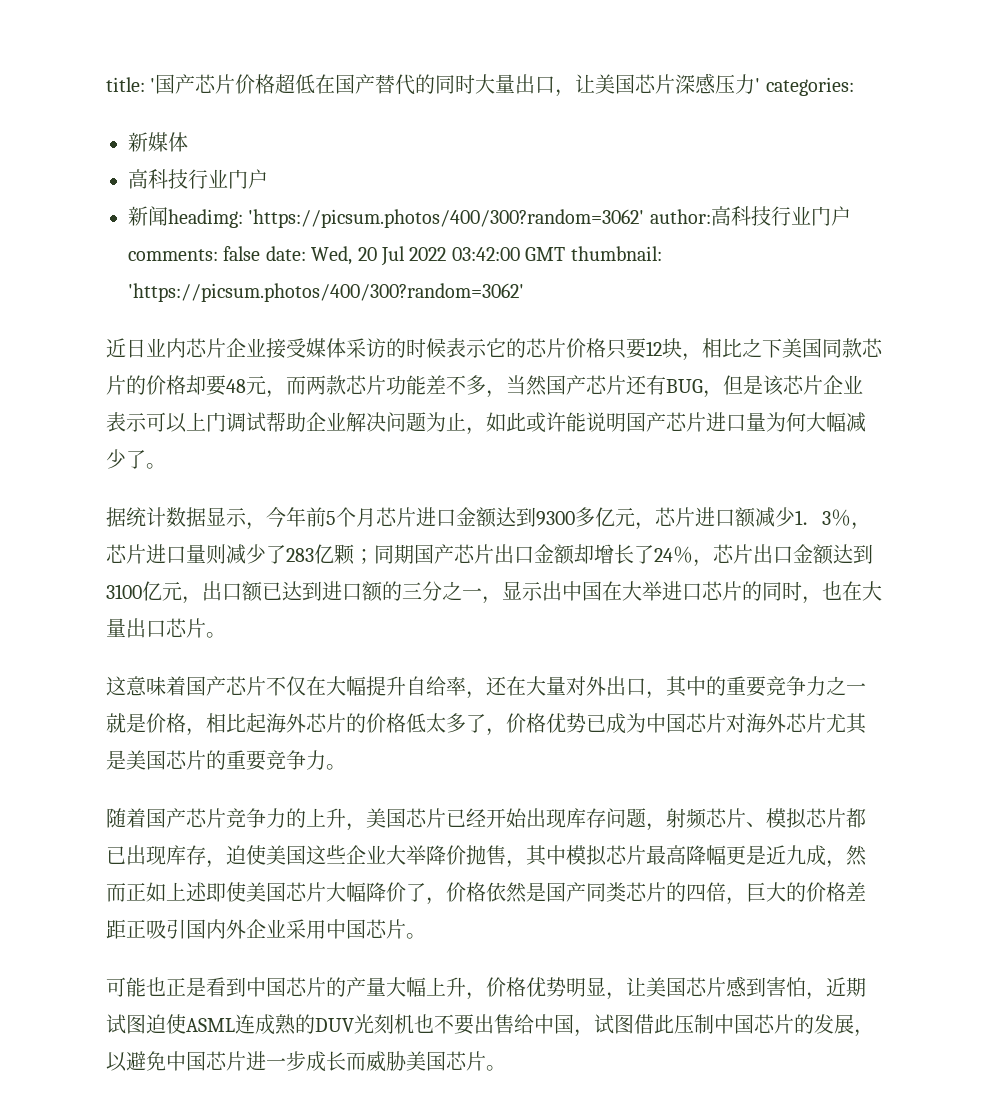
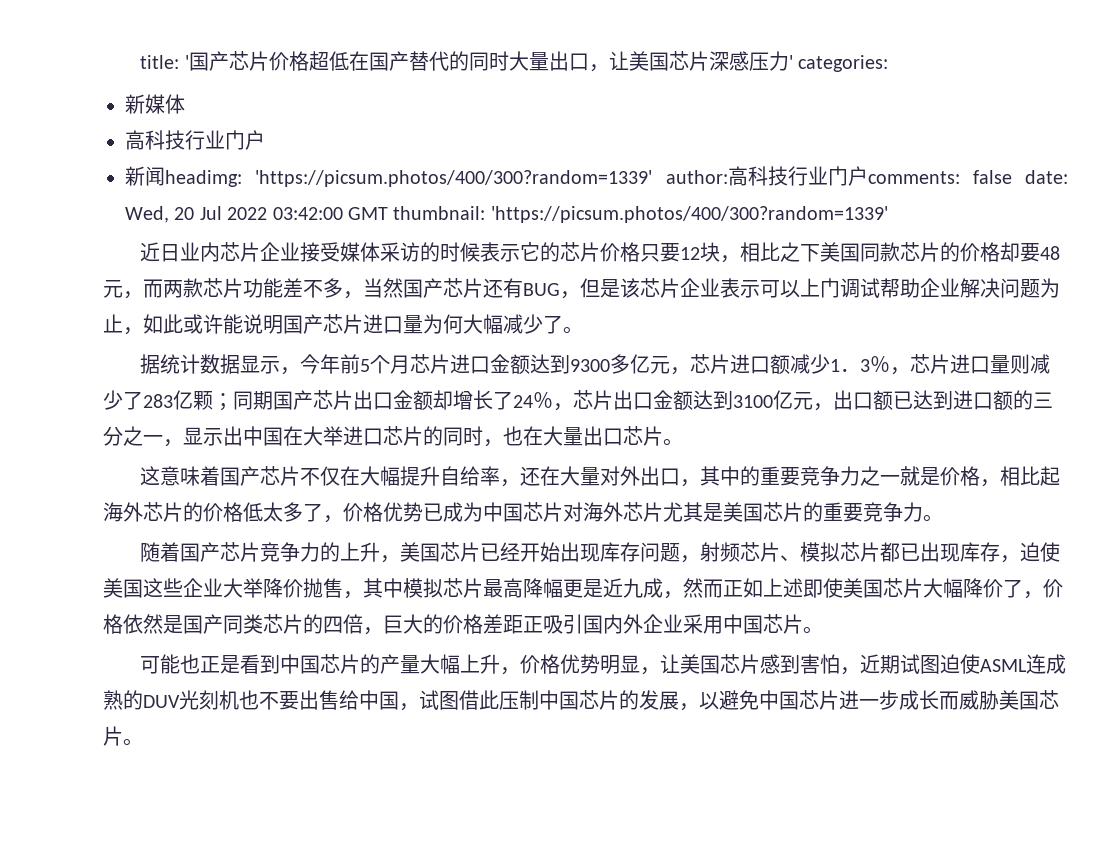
[248,209,645,228] 'https://picsum.photos/400/300?random=3062' -> [255,170,653,187] 'https://picsum.photos/400/300?random=1339'
[128,283,524,302] 'https://picsum.photos/400/300?random=3062' -> [490,206,888,223] 'https://picsum.photos/400/300?random=1339'

